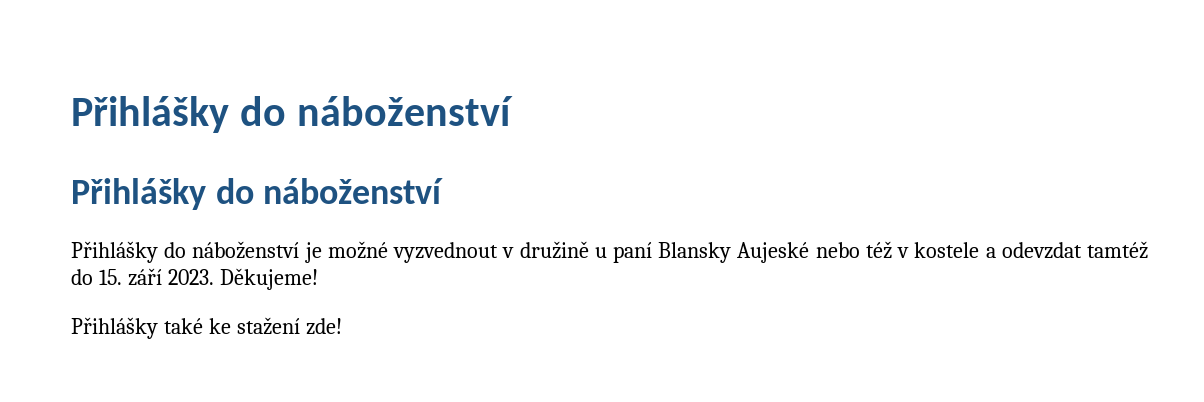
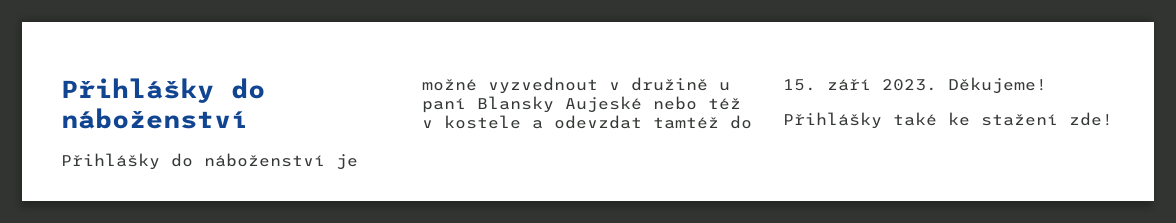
[71,96,514,133] [71,178,444,210] [71,241,300,263] Přihlášky do náboženství // Přihlášky do náboženství // Přihlášky do náboženství -> [61,78,265,103] [61,108,248,129] [61,153,325,170] Přihlášky do náboženství // Přihlášky do náboženství

